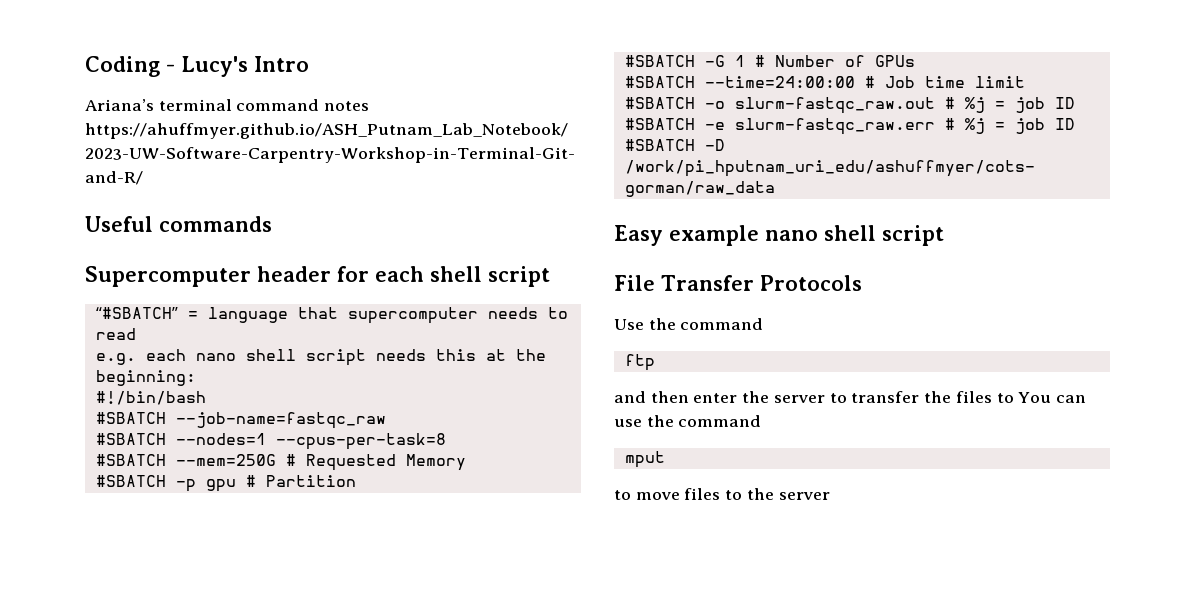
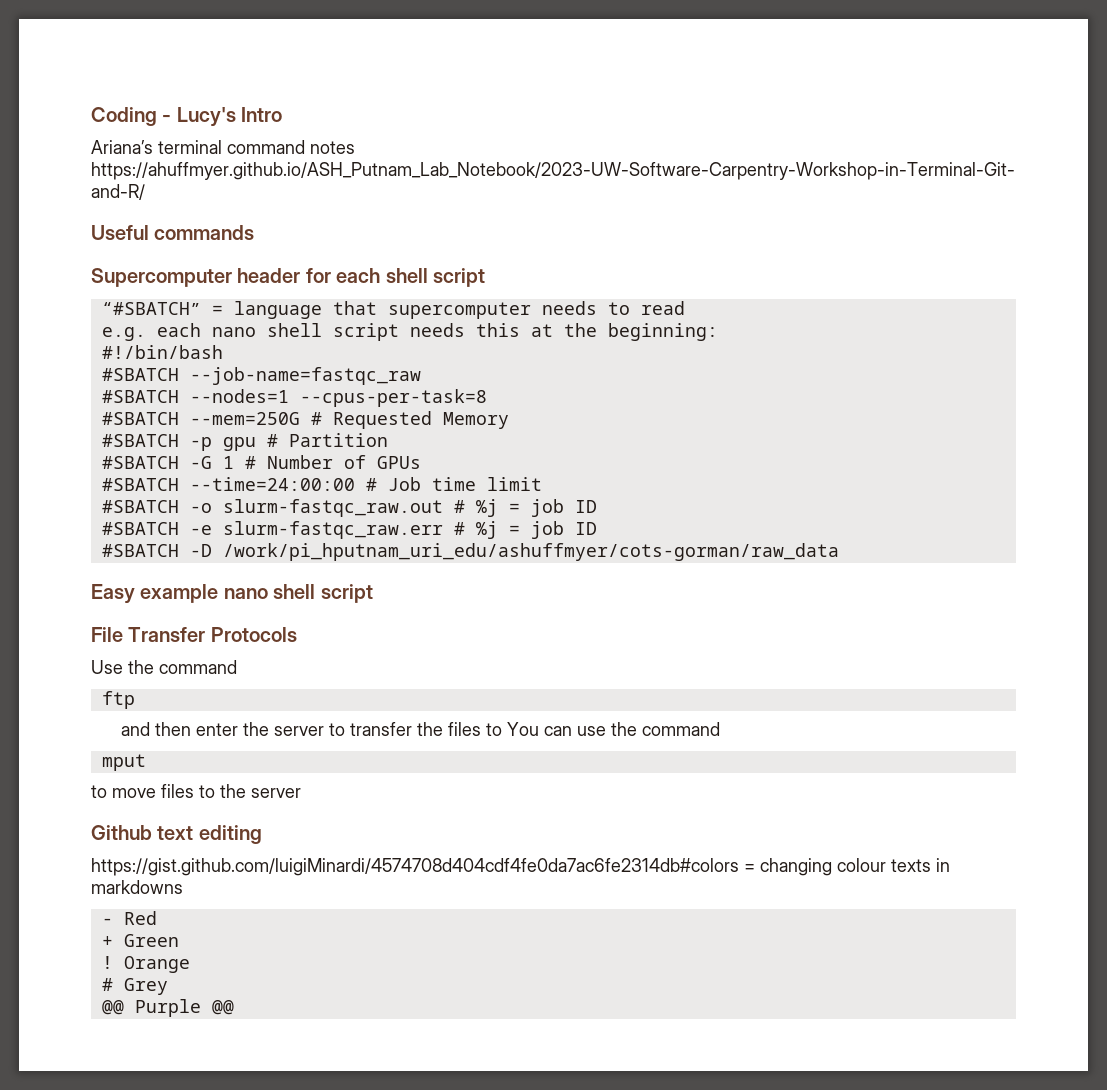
(830, 496) none -> [91,825,262,844] [91,858,950,876] [91,880,183,894] [101,911,157,925] [101,934,179,947] [101,956,190,973] [101,978,168,995] [101,999,234,1017] // Github text editing // https://gist.github.com/luigiMinardi/4574708d404cdf4fe0da7ac6fe2314db#colors = changing colour texts in markdowns // - Red // + Green // ! Orange // # Grey // @@ Purple @@

